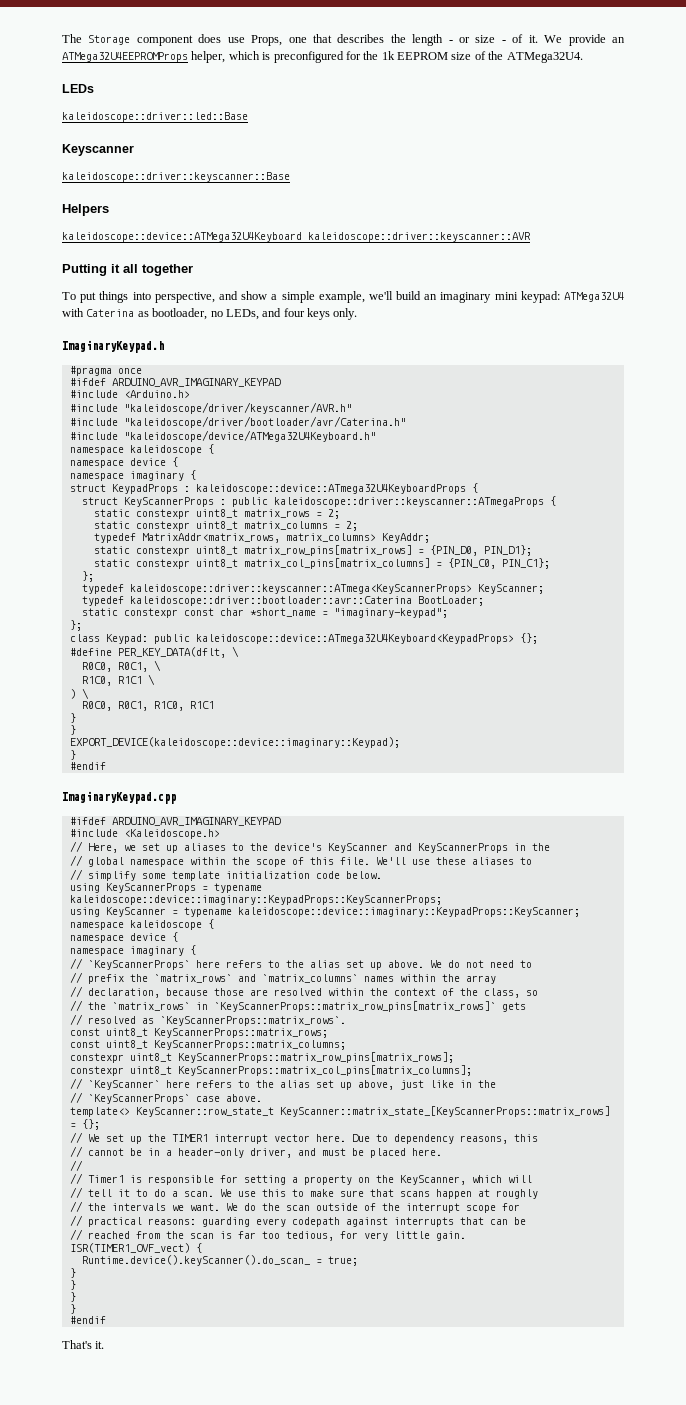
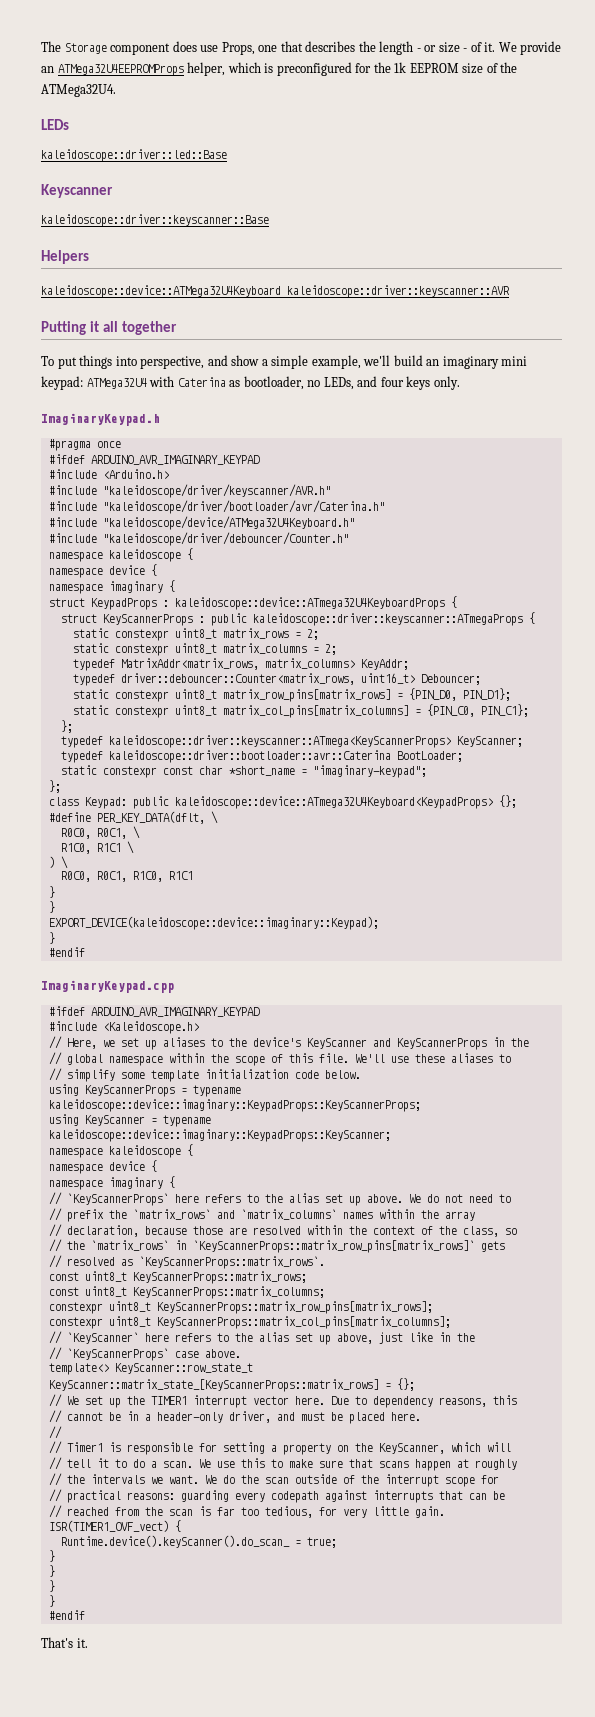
(376, 436) none -> [48,532,349,546] // #include "kaleidoscope/driver/debouncer/Counter.h"
(430, 538) none -> [72,673,481,686] // typedef driver::debouncer::Counter<matrix_rows, uint16_t> Debouncer;

